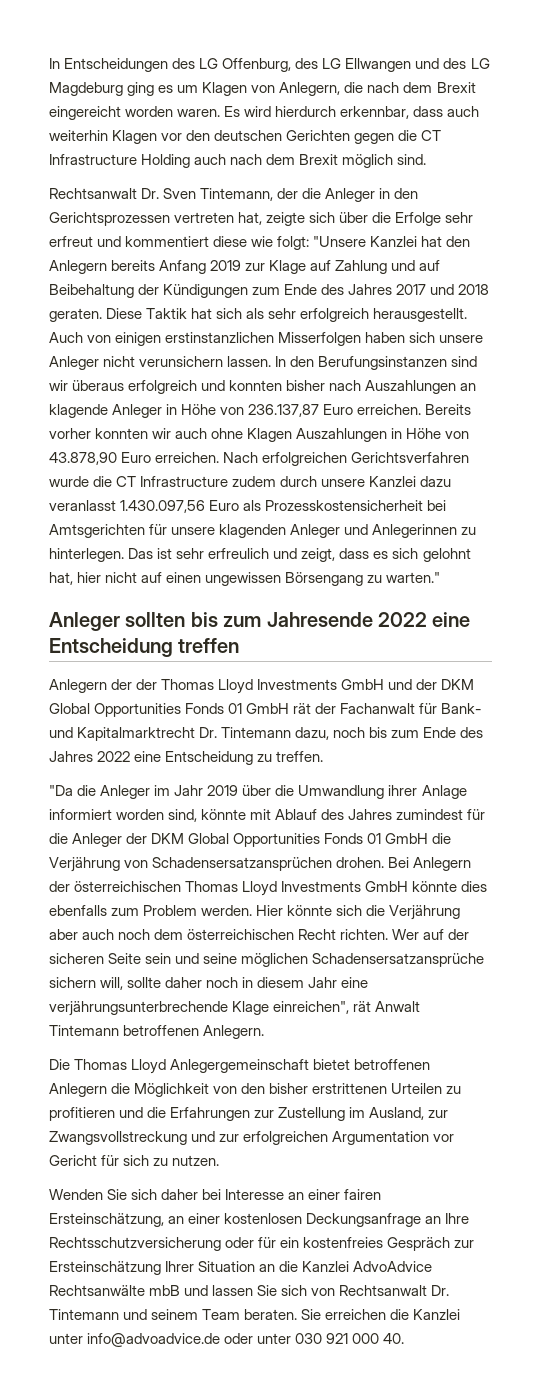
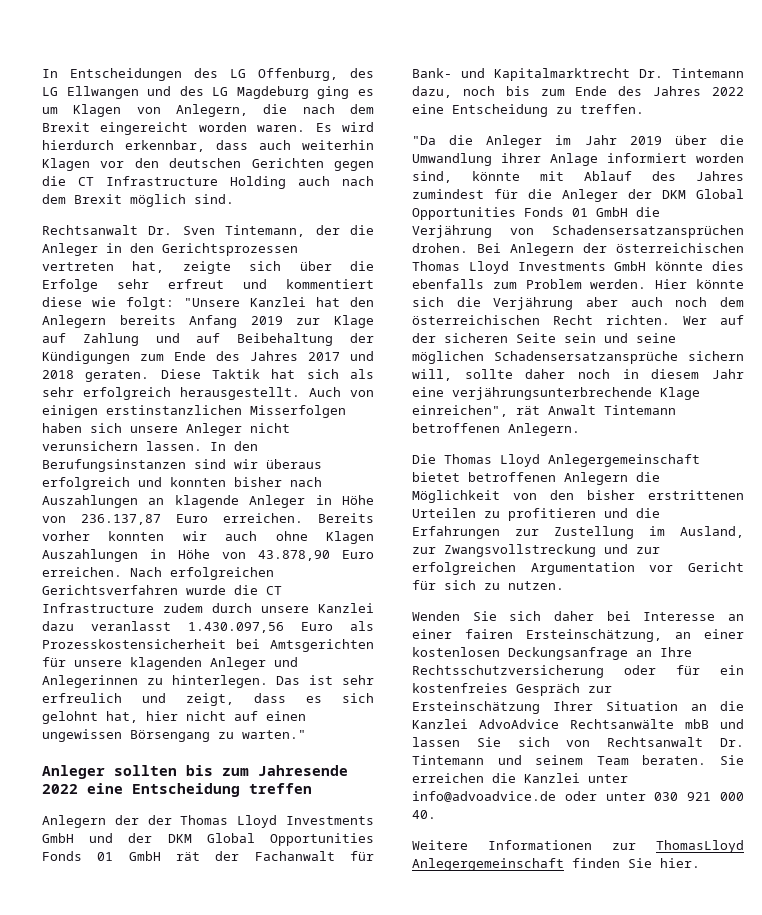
(405, 1338) none -> [412,840,744,853] [412,858,700,871] // Weitere Informationen zur ThomasLloyd Anlegergemeinschaft finden Sie hier.

